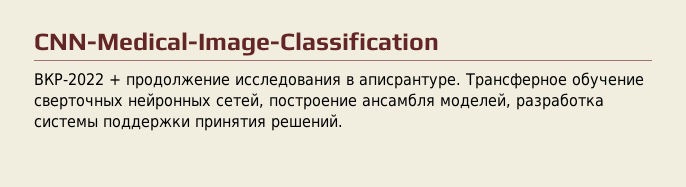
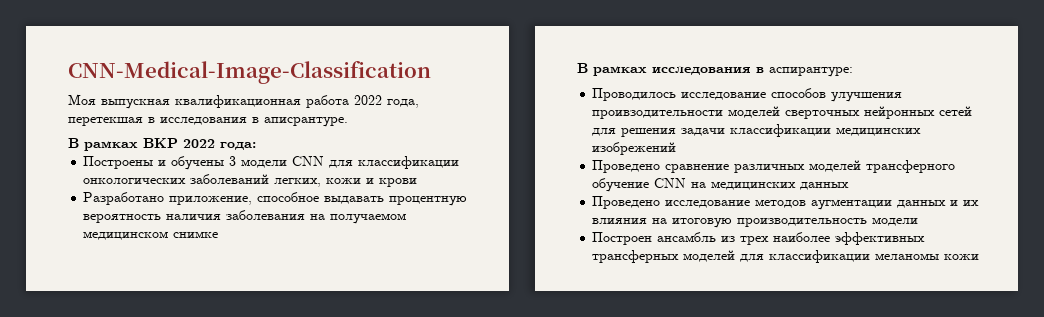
[34,72,644,89] [34,93,604,110] [34,114,343,131] ВКР-2022 + продолжение исследования в аписрантуре. Трансферное обучение сверточных нейронных сетей, построение ансамбля моделей, разработка системы поддержки принятия решений. -> [68,94,419,109] [68,117,348,127] [68,138,256,151] [83,156,460,170] [83,174,418,187] [83,192,468,206] [83,210,407,224] [83,231,219,240] [577,63,853,77] [592,88,903,102] [592,106,973,119] [592,124,922,137] [592,142,677,155] [592,160,956,173] [592,178,850,192] [592,196,980,210] [592,217,919,228] [592,232,926,245] [592,250,980,263] Моя выпускная квалификационная работа 2022 года, перетекшая в исследования в аписрантуре. // В рамках ВКР 2022 года: // Построены и обучены 3 модели CNN для классификации онкологических заболеваний легких, кожи и крови // Разработано приложение, способное выдавать процентную вероятность наличия заболевания на получаемом медицинском снимке // В рамках исследования в аспирантуре: // Проводилось исследование способов улучшения проивзодительности моделей сверточных нейронных сетей для решения задачи классификации медицинских изобрежений // Проведено сравнение различных моделей трансферного обучение CNN на медицинских данных // Проведено исследование методов аугментации данных и их влияния на итоговую производительность модели // Построен ансамбль из трех наиболее эффективных трансферных моделей для классификации меланомы кожи

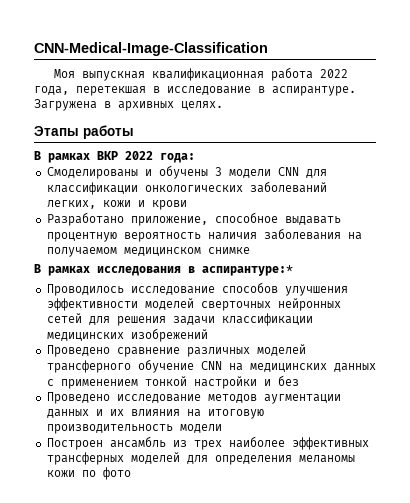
[160,117,348,127] исследования в аписрантуре. -> [167,86,356,96] [34,99,223,111] [34,125,134,139] исследование в аспирантуре. Загружена в архивных целях. // Этапы работы
[83,156,154,169] Построены -> [46,167,138,179] Смоделированы
[769,67,853,77] аспирантуре: -> [202,265,293,276] аспирантуре:*
[592,110,724,119] проивзодительности -> [46,298,138,311] эффективности
(850, 186) none -> [46,375,299,389] с применением тонкой настройки и без
[769,250,871,263] классификации -> [214,455,292,465] определения
(980, 257) none -> [81,467,131,480] по фото

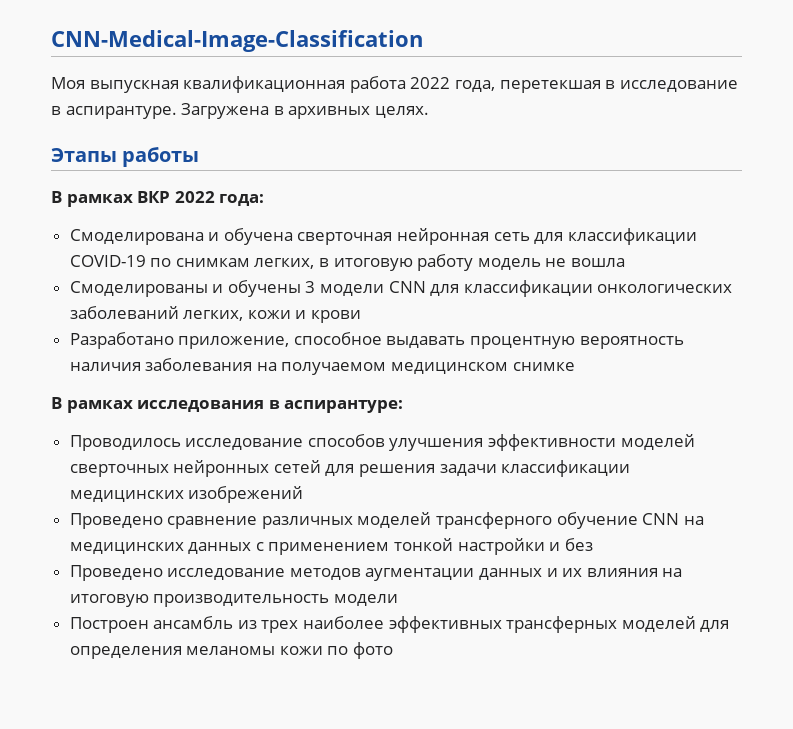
(195, 158) none -> [69,228,697,245] [69,254,626,271] // Смоделирована и обучена сверточная нейронная сеть для классификации COVID-19 по снимкам легких, в итоговую работу модель не вошла
[202,265,293,276] аспирантуре:* -> [284,400,404,413] аспирантуре:

